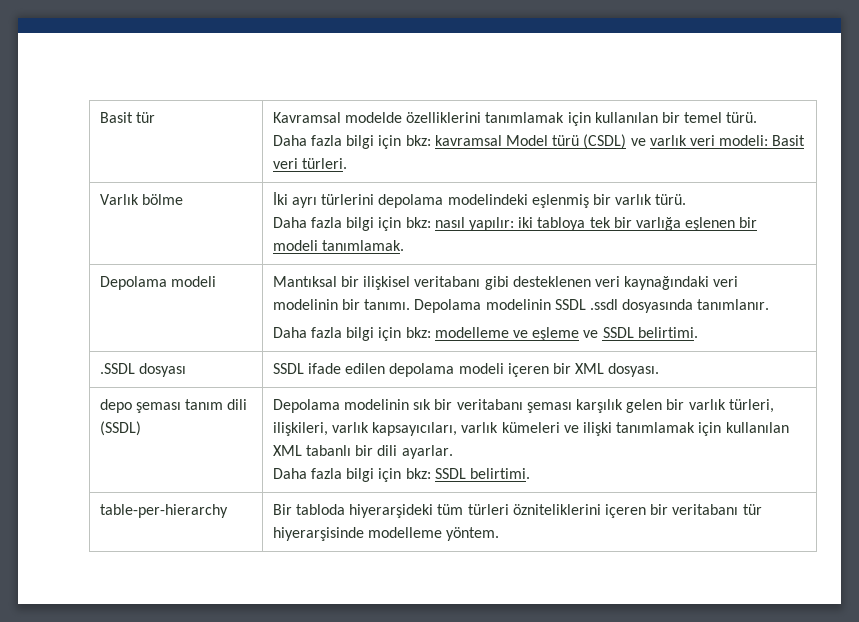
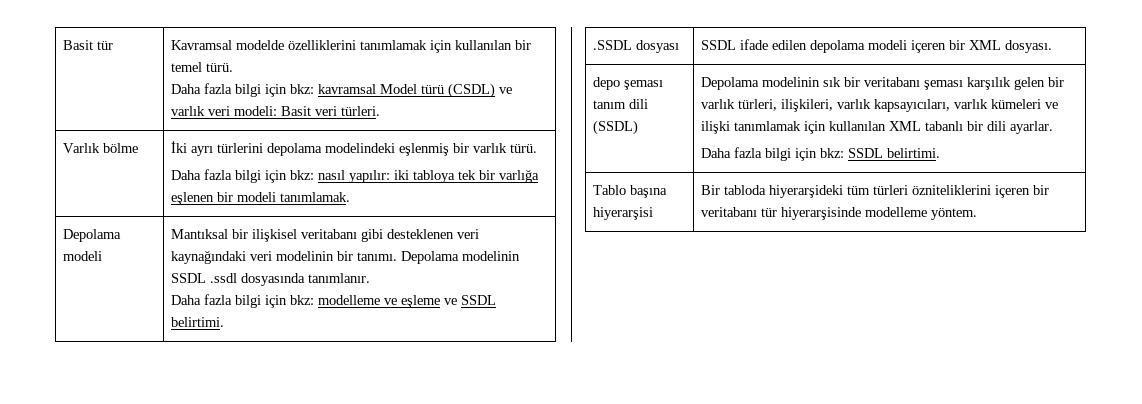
[99,504,228,518] table-per-hierarchy -> [593,185,668,198] [593,207,654,220] Tablo başına hiyerarşisi

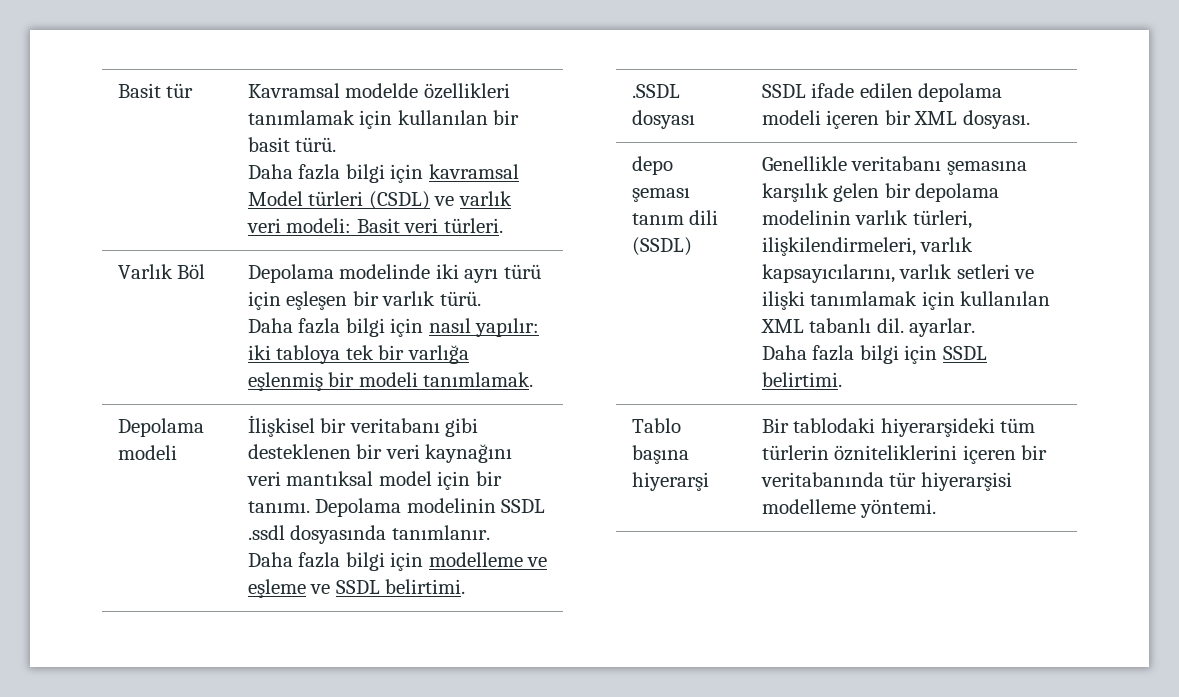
[288,40,357,50] özelliklerini -> [423,83,510,99] özellikleri
[171,62,234,72] [171,83,315,97] temel türü. // Daha fazla bilgi için bkz: -> [247,137,337,152] [247,164,424,183] basit türü. // Daha fazla bilgi için
[421,85,445,94] türü -> [308,191,364,206] türleri
[103,143,139,153] [171,141,450,156] bölme | İki ayrı türlerini depolama modelindeki eşlenmiş -> [177,264,206,279] [247,264,541,283] [247,291,348,310] Böl | Depolama modelinde iki ayrı türü için eşleşen
[290,170,315,180] bkz: -> (424, 327) none
[171,192,215,205] eşlenen -> [247,372,323,391] eşlenmiş
[171,229,480,242] [171,250,335,264] Mantıksal bir ilişkisel veritabanı gibi desteklenen veri kaynağındaki veri modelinin -> [247,415,479,437] [247,444,513,463] [246,471,471,490] İlişkisel bir veritabanı gibi desteklenen bir veri kaynağını veri mantıksal model için
[290,295,315,305] bkz: -> (424, 561) none
[701,77,1065,90] [701,99,1042,112] Depolama modelinin sık bir veritabanı şeması karşılık gelen bir varlık türleri, ilişkileri, varlık kapsayıcıları, varlık kümeleri -> [761,156,1027,175] [761,183,1000,202] [761,210,972,229] [761,237,974,256] [761,264,1010,283] Genellikle veritabanı şemasına karşılık gelen bir depolama modelinin varlık türleri, ilişkilendirmeleri, varlık kapsayıcılarını, varlık setleri
[967,121,1007,131] bir dili -> [876,318,904,333] dil.
[820,148,845,158] bkz: -> (938, 354) none
[593,207,654,220] hiyerarşisi -> [631,472,709,491] hiyerarşi
[724,185,767,195] tabloda -> [793,418,876,433] tablodaki
[873,185,909,195] türleri -> [761,445,829,460] türlerin
[701,207,978,220] veritabanı tür hiyerarşisinde modelleme yöntem. -> [760,472,1012,491] [761,499,937,518] veritabanında tür hiyerarşisi modelleme yöntemi.

